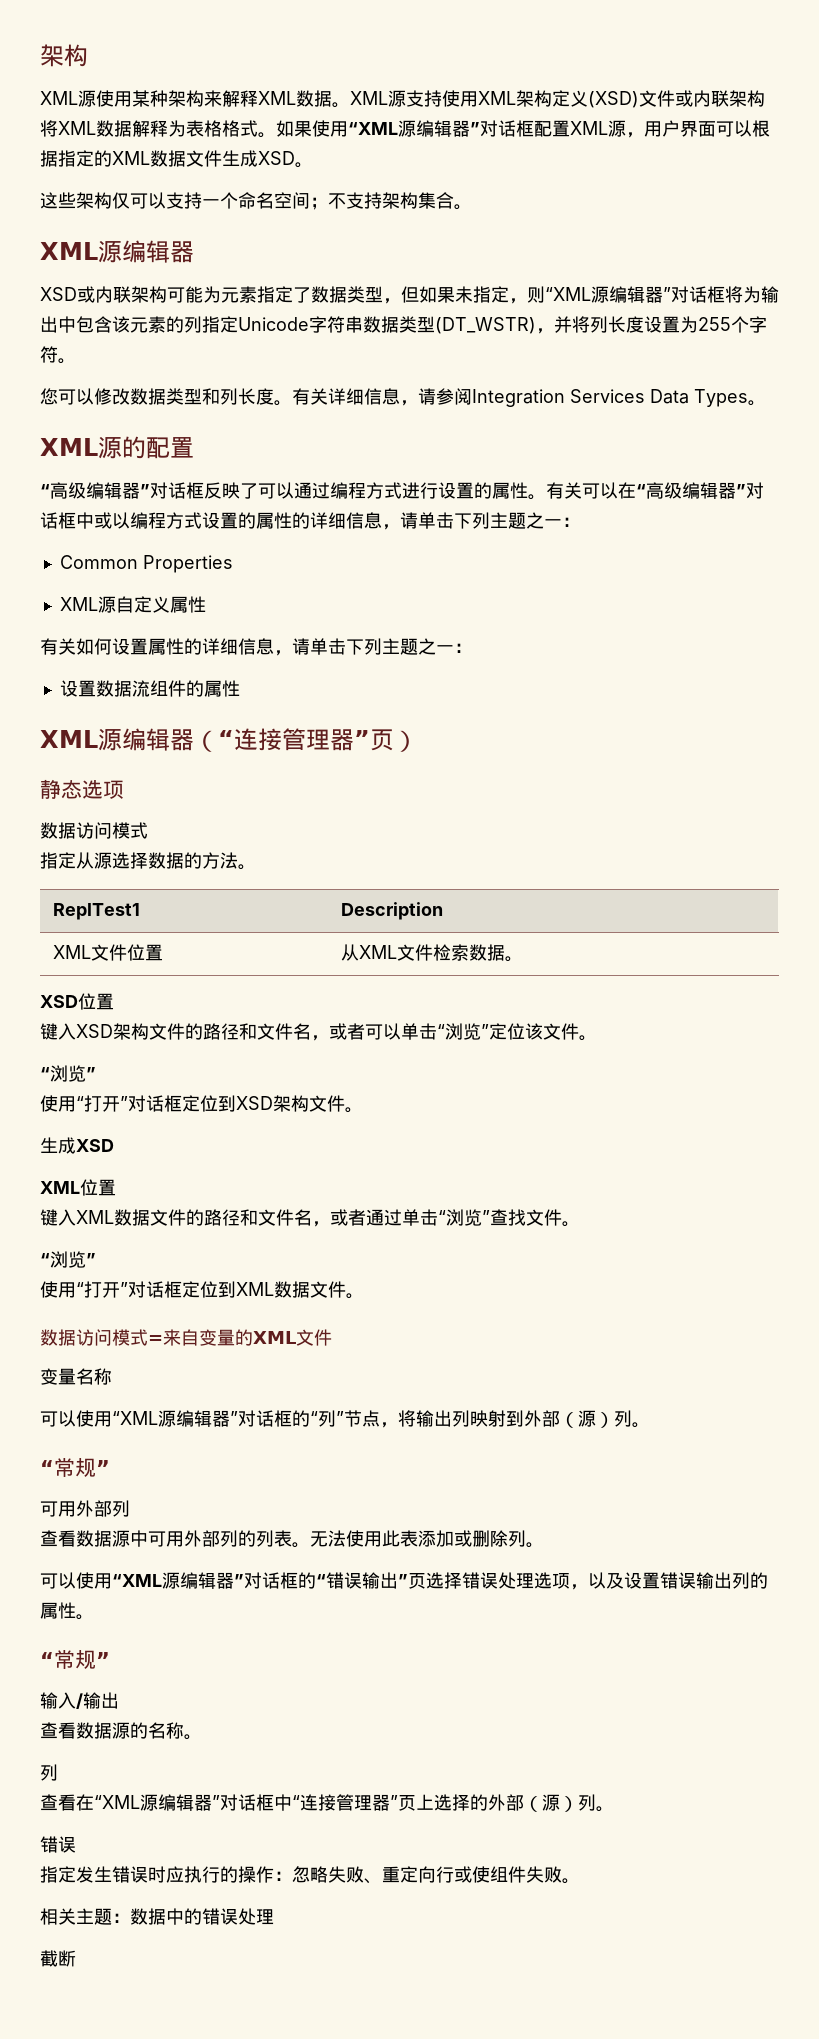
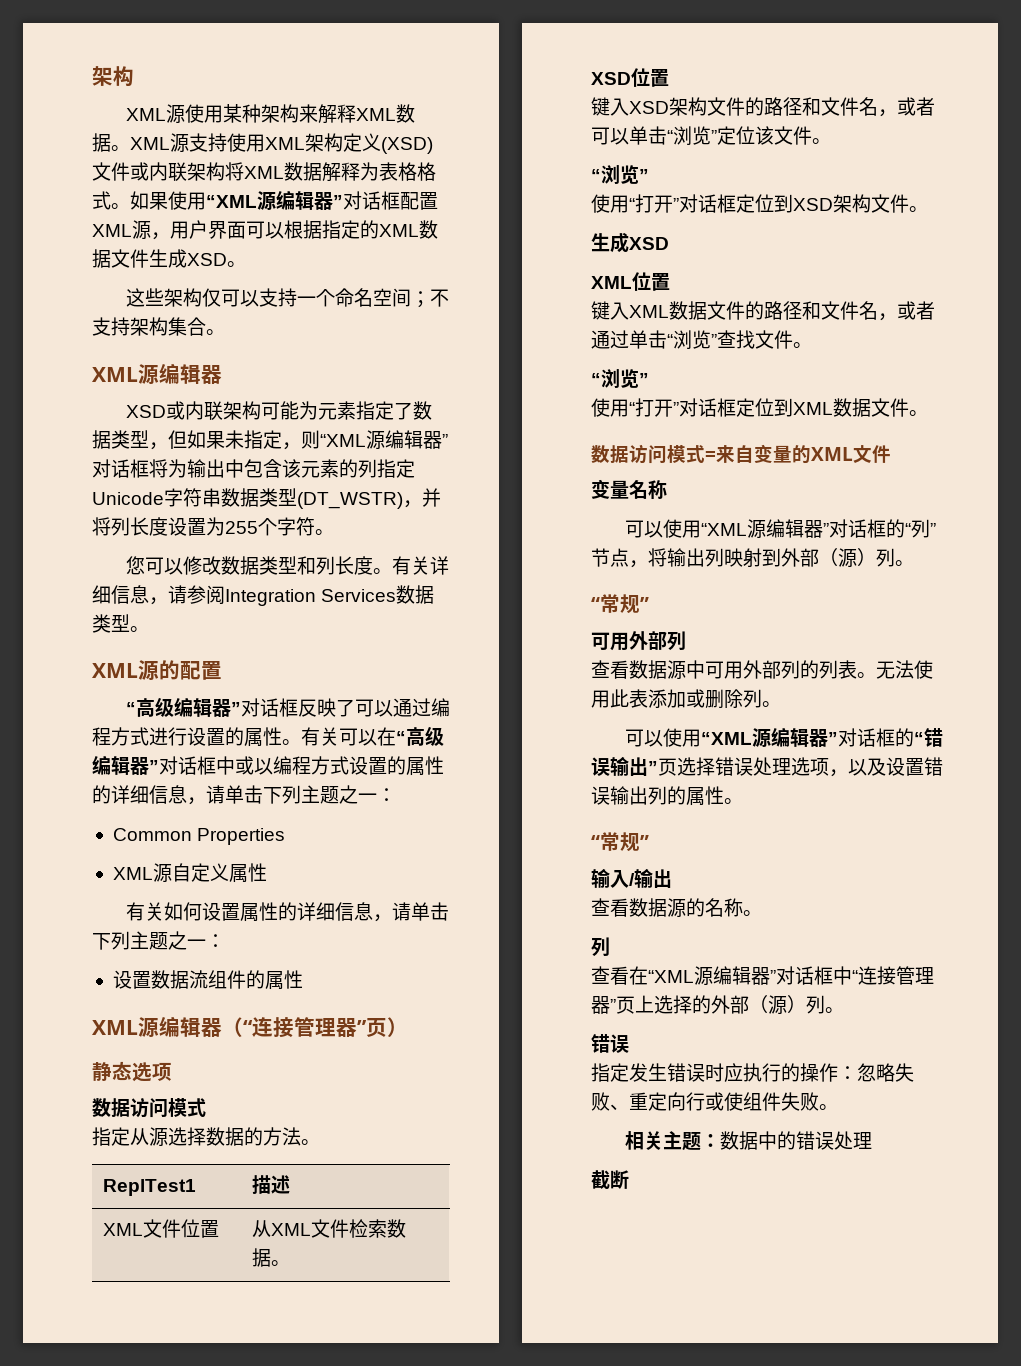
[650,389,748,407] Data Types -> [396,585,435,604] [92,614,130,633] 数据类型
[340,902,443,920] Description -> [252,1175,291,1194] 描述

